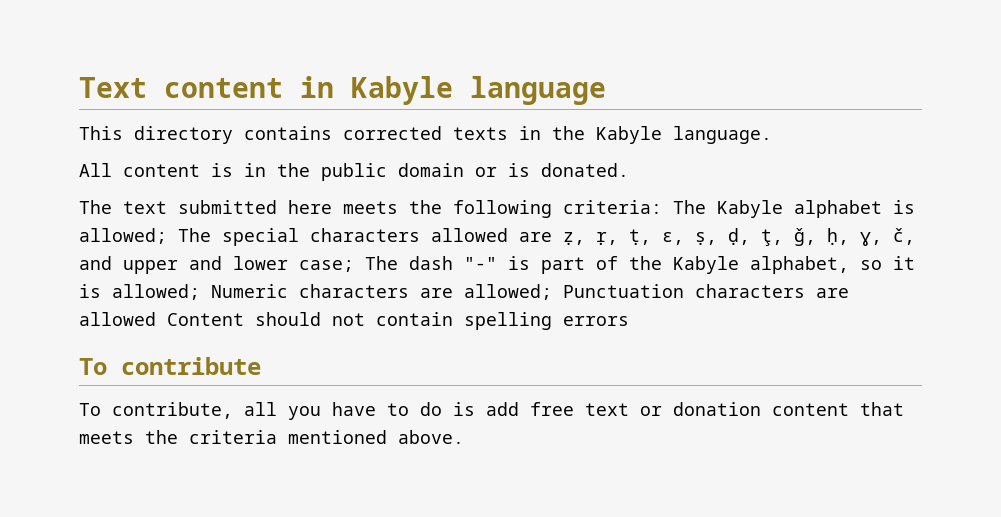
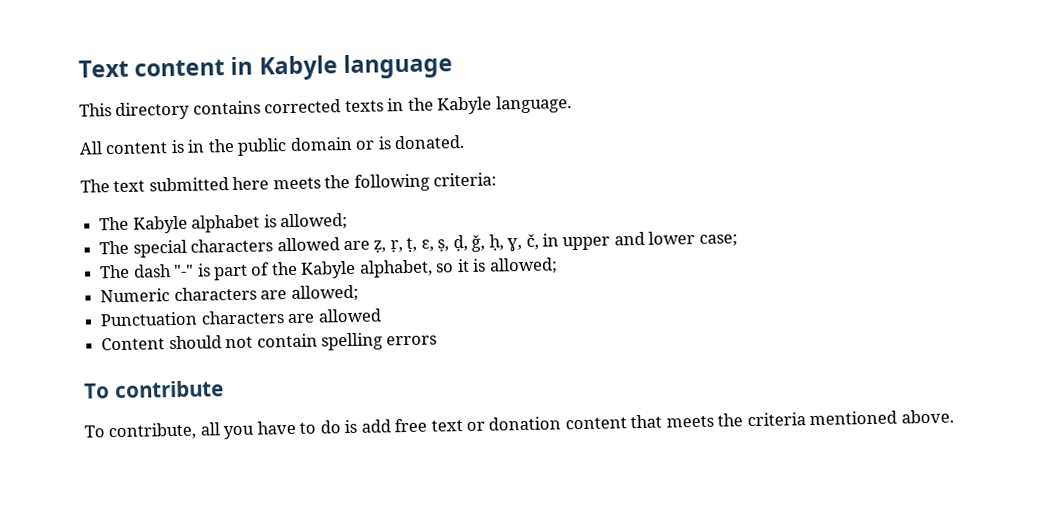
(662, 207) none -> (498, 179) //
(167, 236) none -> (348, 222) //
[761,229,783,246] ţ, -> (468, 243) none
[79,256,112,270] and -> [541,233,559,247] in
(354, 266) none -> (738, 240) //
(200, 292) none -> (558, 266) //
(552, 292) none -> (359, 293) //
(156, 319) none -> (381, 315) //

